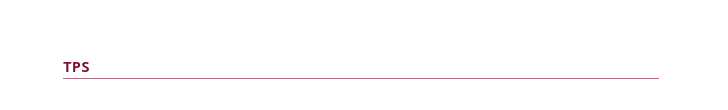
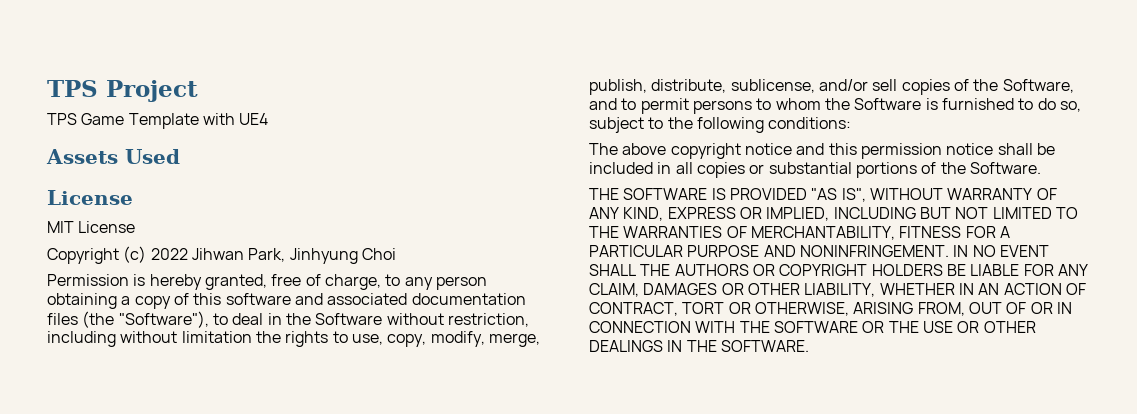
[63,62,90,72] TPS -> [47,80,198,102] [47,113,269,129] [46,149,180,164] [47,190,133,205] [47,221,136,233] [47,246,396,264] [47,274,487,290] [47,293,526,309] [47,311,529,328] [47,331,540,347] [589,79,1074,95] [589,98,1081,114] [589,117,852,133] [589,143,1055,159] [589,162,1041,178] [589,188,1057,202] [589,207,1078,221] [589,226,1010,240] [589,245,1049,257] [589,264,1088,276] [589,283,1086,297] [589,302,1072,316] [589,321,1036,333] [589,340,809,352] TPS Project // TPS Game Template with UE4 // Assets Used // License // MIT License // Copyright (c) 2022 Jihwan Park, Jinhyung Choi // Permission is hereby granted, free of charge, to any person obtaining a copy of this software and associated documentation files (the "Software"), to deal in the Software without restriction, including without limitation the rights to use, copy, modify, merge, publish, distribute, sublicense, and/or sell copies of the Software, and to permit persons to whom the Software is furnished to do so, subject to the following conditions: // The above copyright notice and this permission notice shall be included in all copies or substantial portions of the Software. // THE SOFTWARE IS PROVIDED "AS IS", WITHOUT WARRANTY OF ANY KIND, EXPRESS OR IMPLIED, INCLUDING BUT NOT LIMITED TO THE WARRANTIES OF MERCHANTABILITY, FITNESS FOR A PARTICULAR PURPOSE AND NONINFRINGEMENT. IN NO EVENT SHALL THE AUTHORS OR COPYRIGHT HOLDERS BE LIABLE FOR ANY CLAIM, DAMAGES OR OTHER LIABILITY, WHETHER IN AN ACTION OF CONTRACT, TORT OR OTHERWISE, ARISING FROM, OUT OF OR IN CONNECTION WITH THE SOFTWARE OR THE USE OR OTHER DEALINGS IN THE SOFTWARE.

